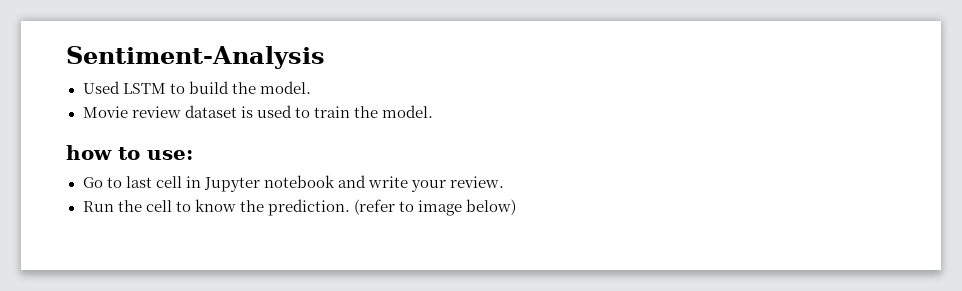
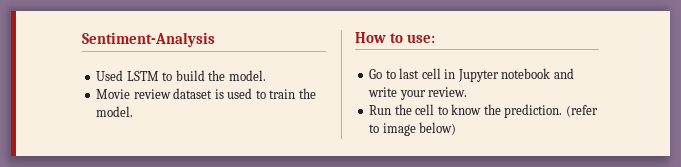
[66,145,112,160] how -> [355,32,386,43] How

